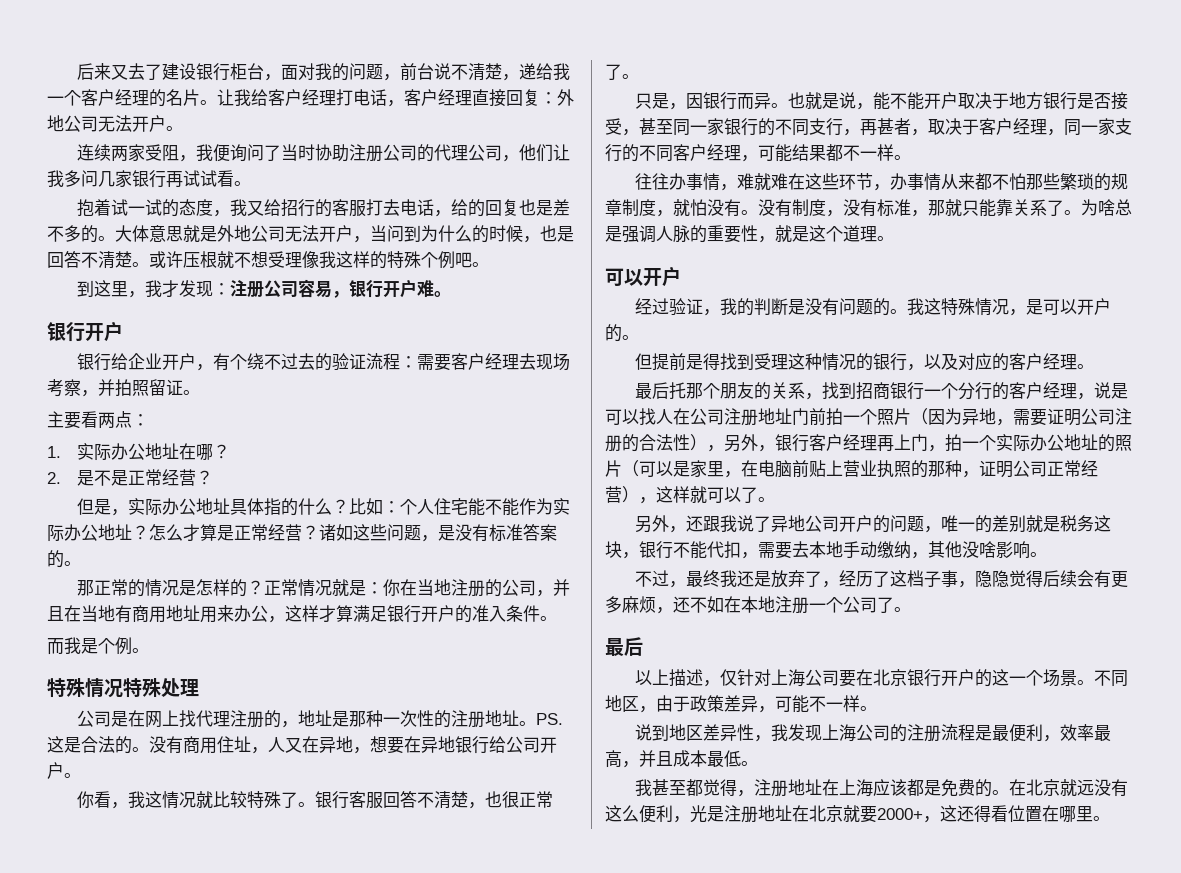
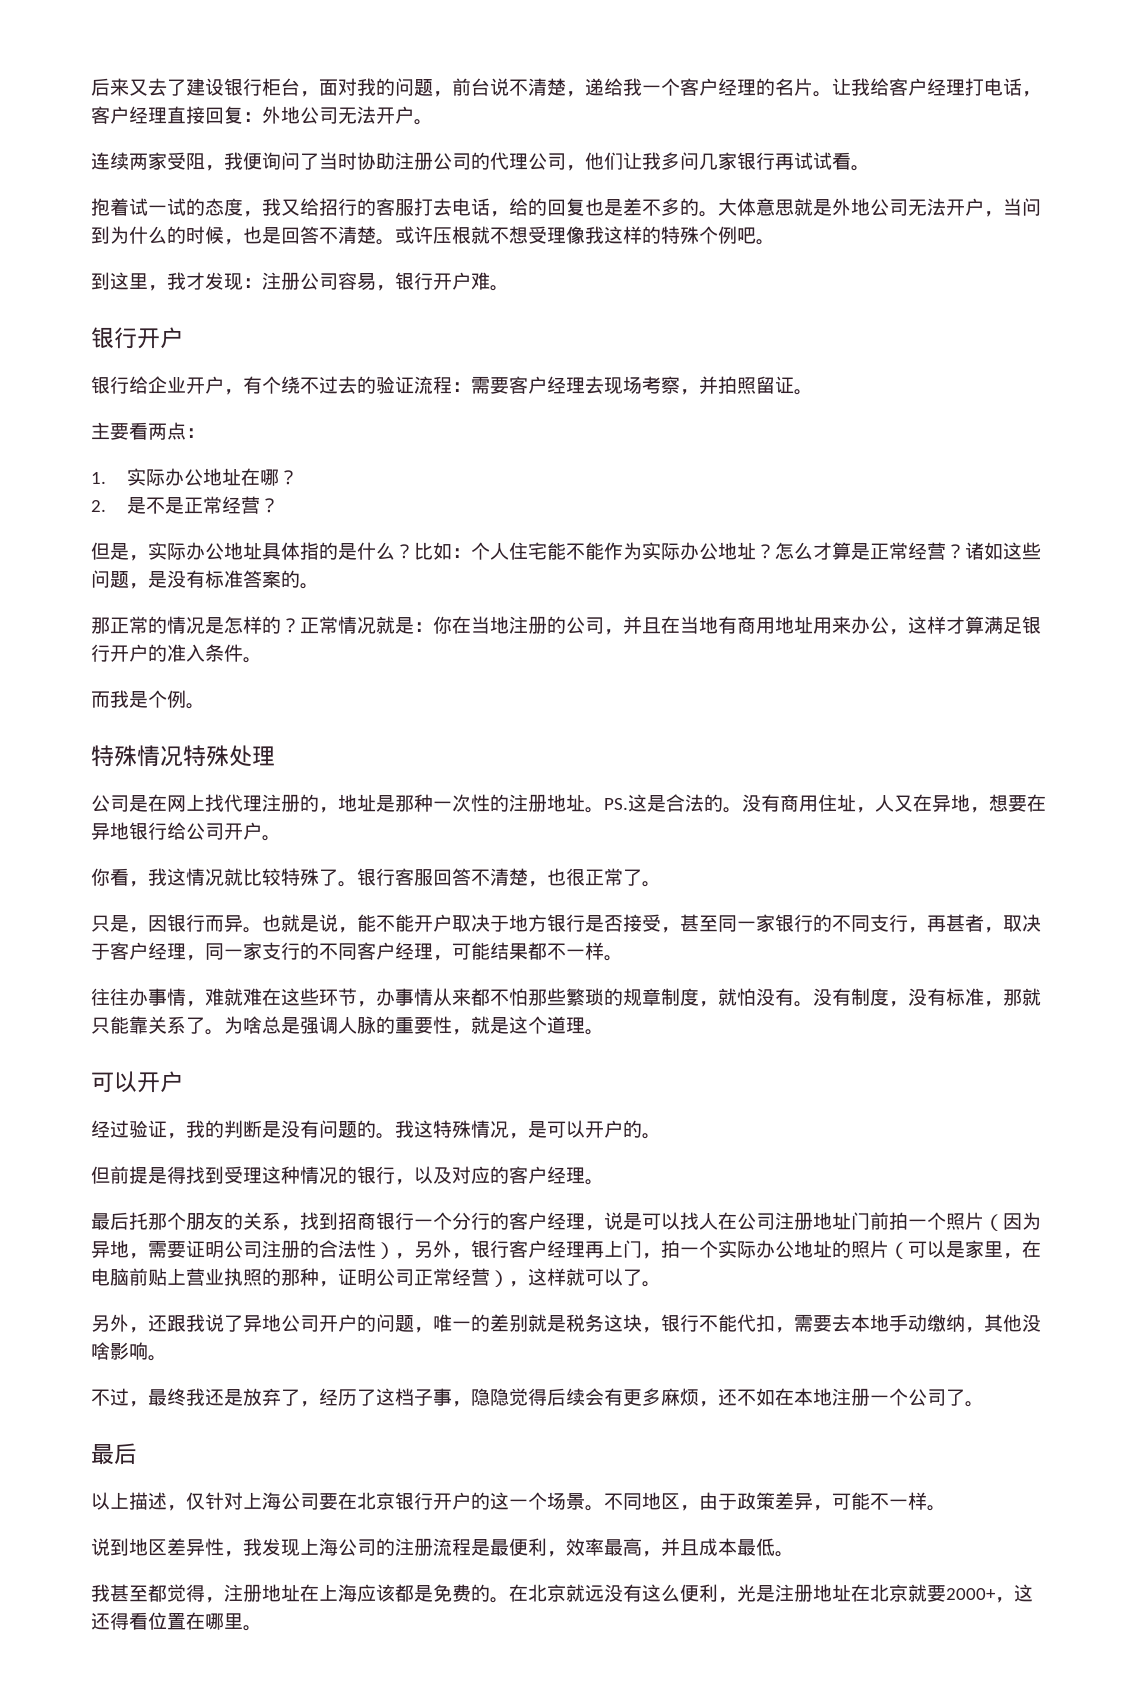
(298, 507) none -> [338,543,357,560] 是
[651,353,686,371] 提前 -> [110,1166,148,1184] 前提

